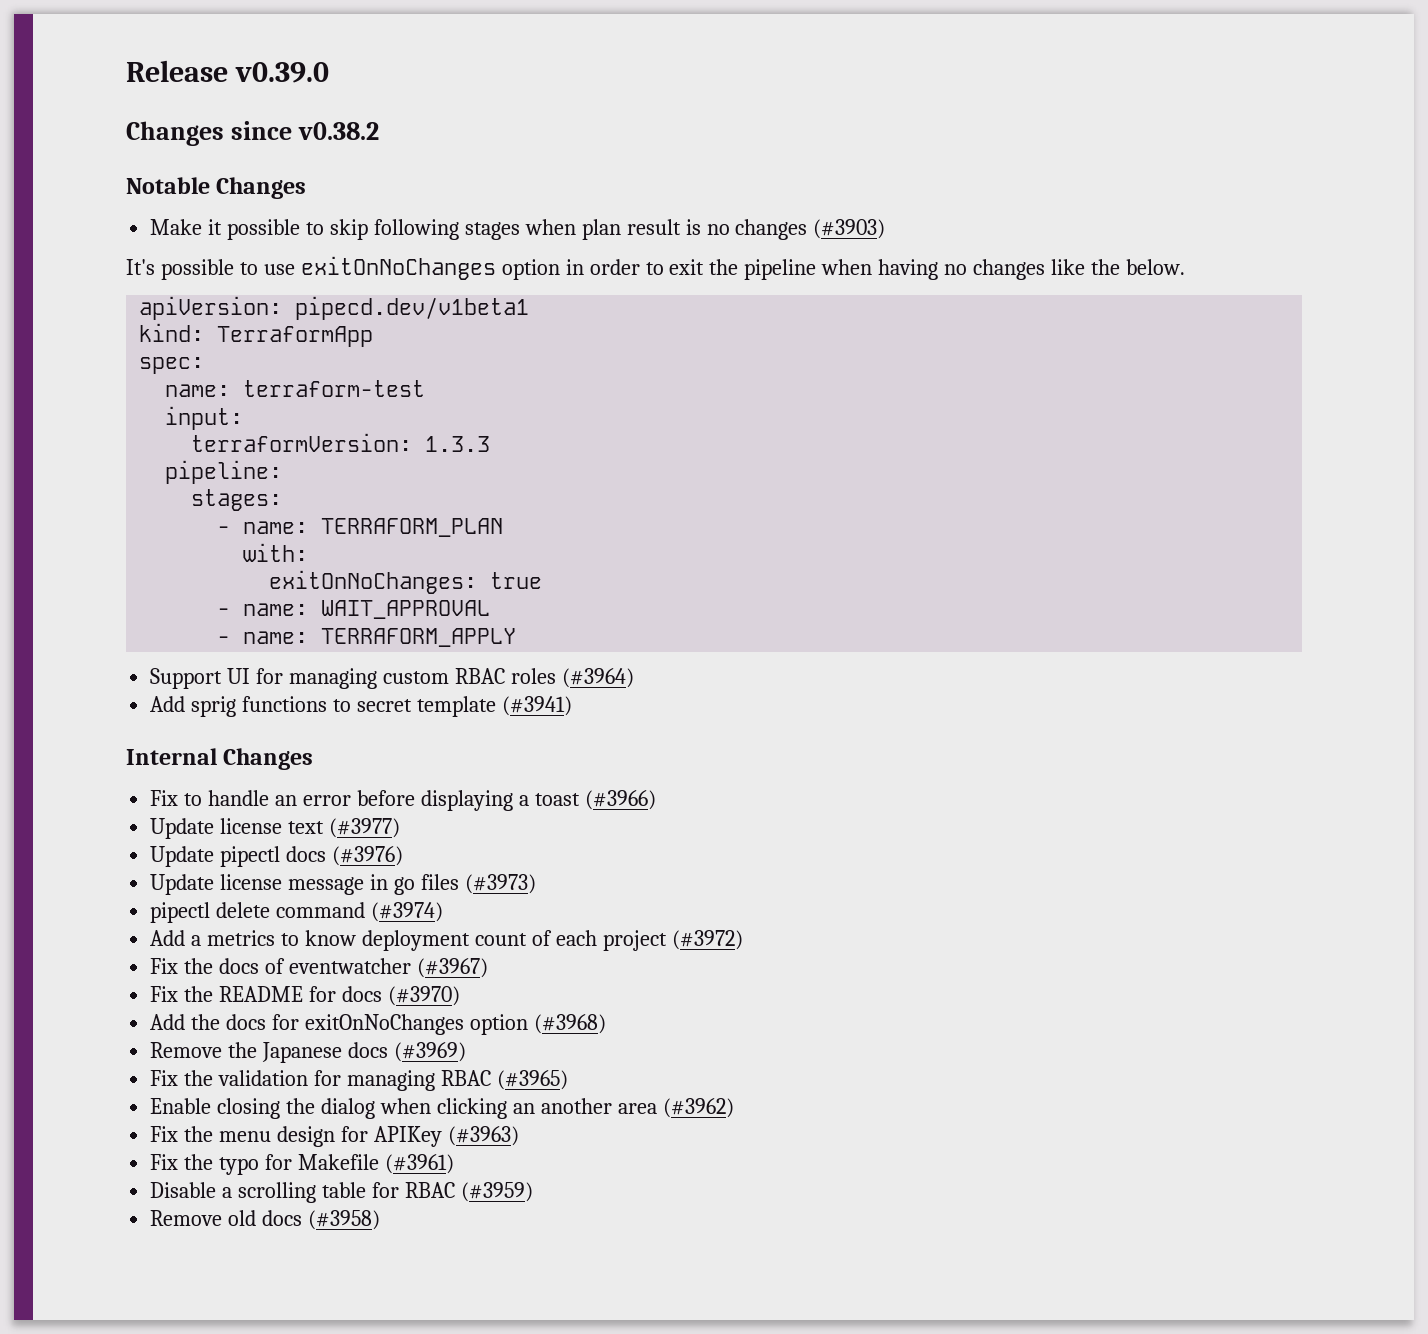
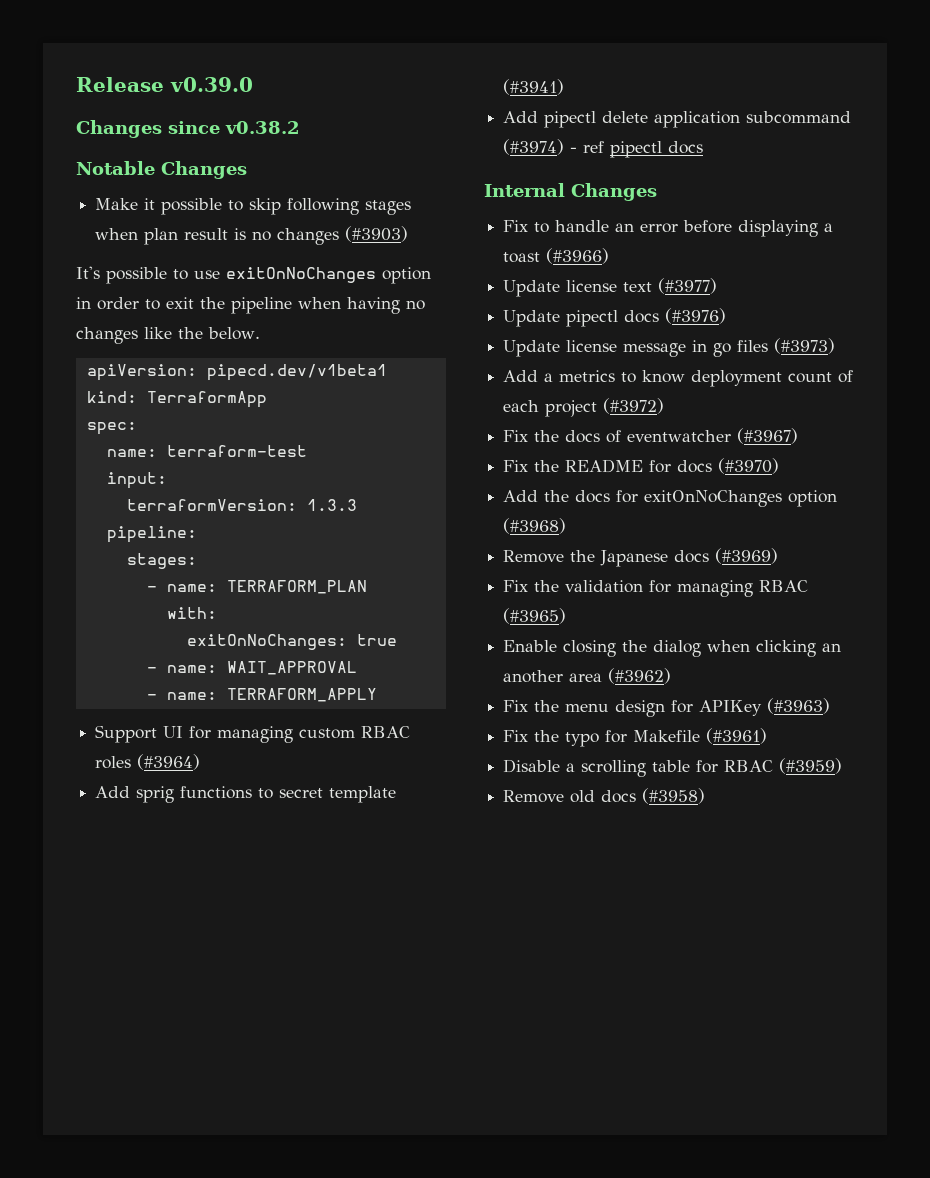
(572, 706) none -> [503,111,852,128] [503,139,704,158] // Add pipectl delete application subcommand (#3974) - ref pipectl docs
[150,902,444,923] // pipectl delete command (#3974) -> (836, 346) none

